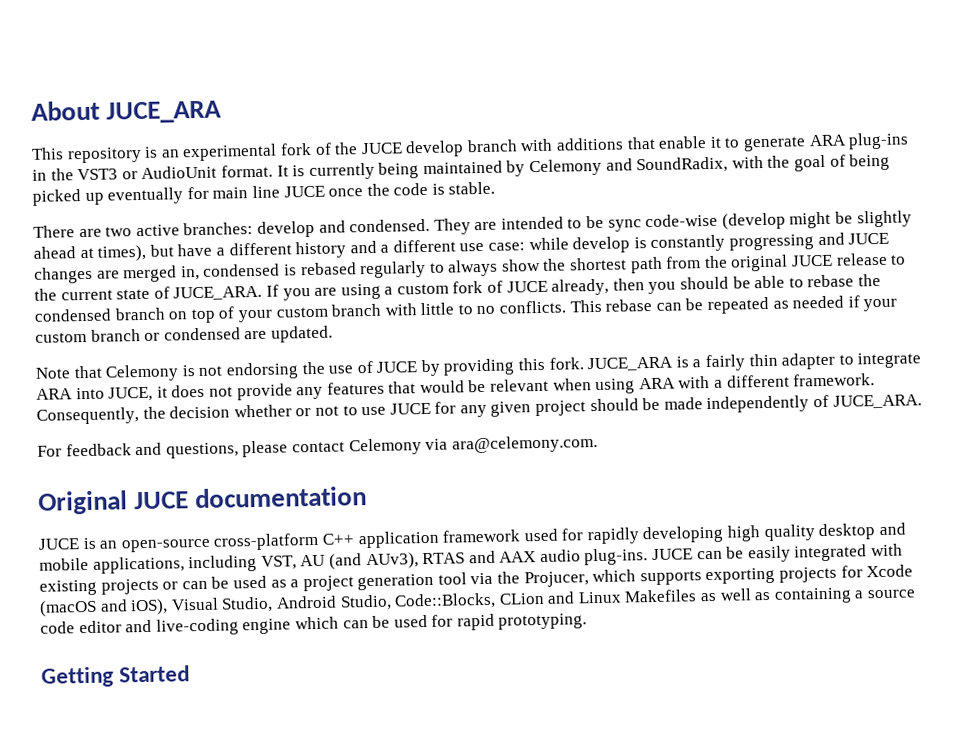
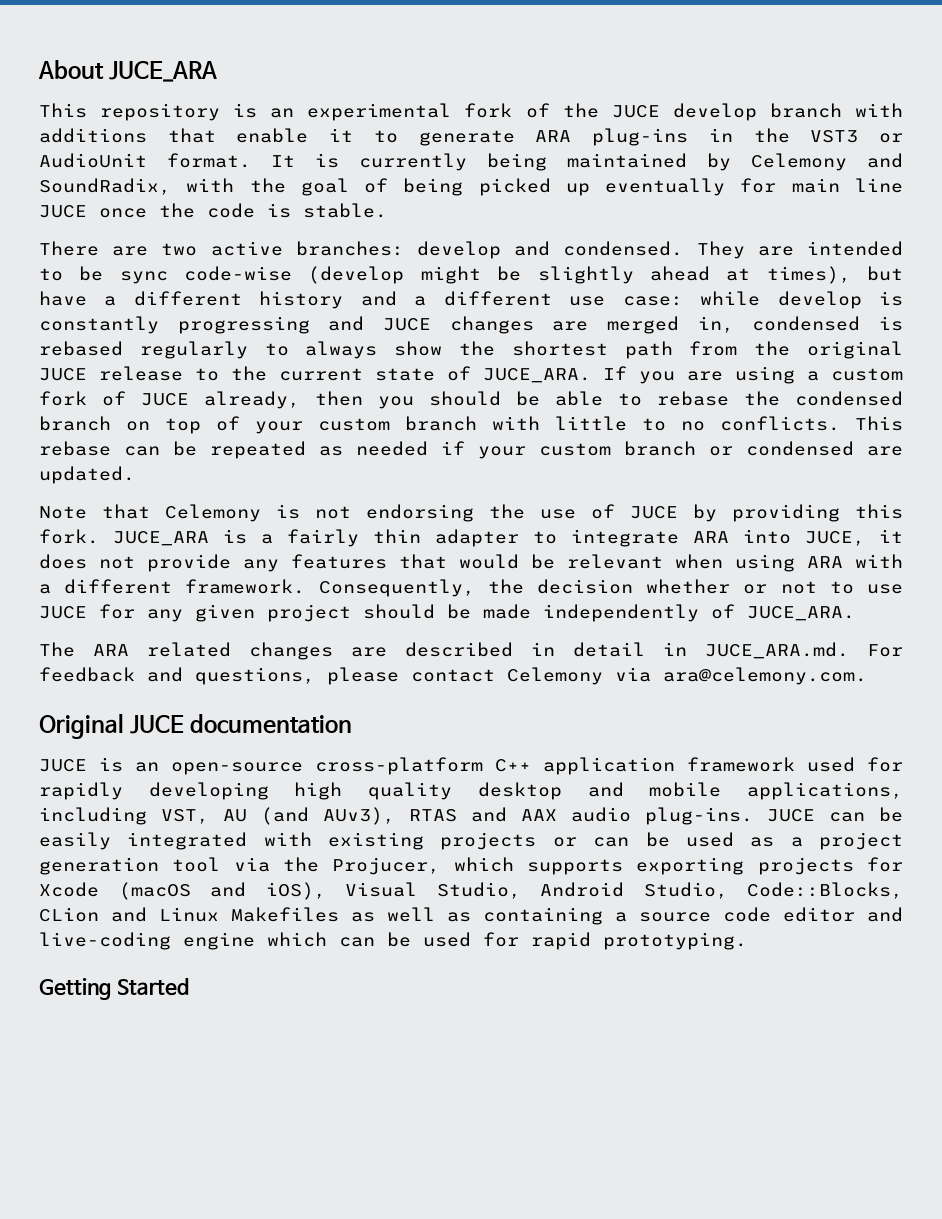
(922, 401) none -> [39,642,849,660] The ARA related changes are described in detail in JUCE_ARA.md.

